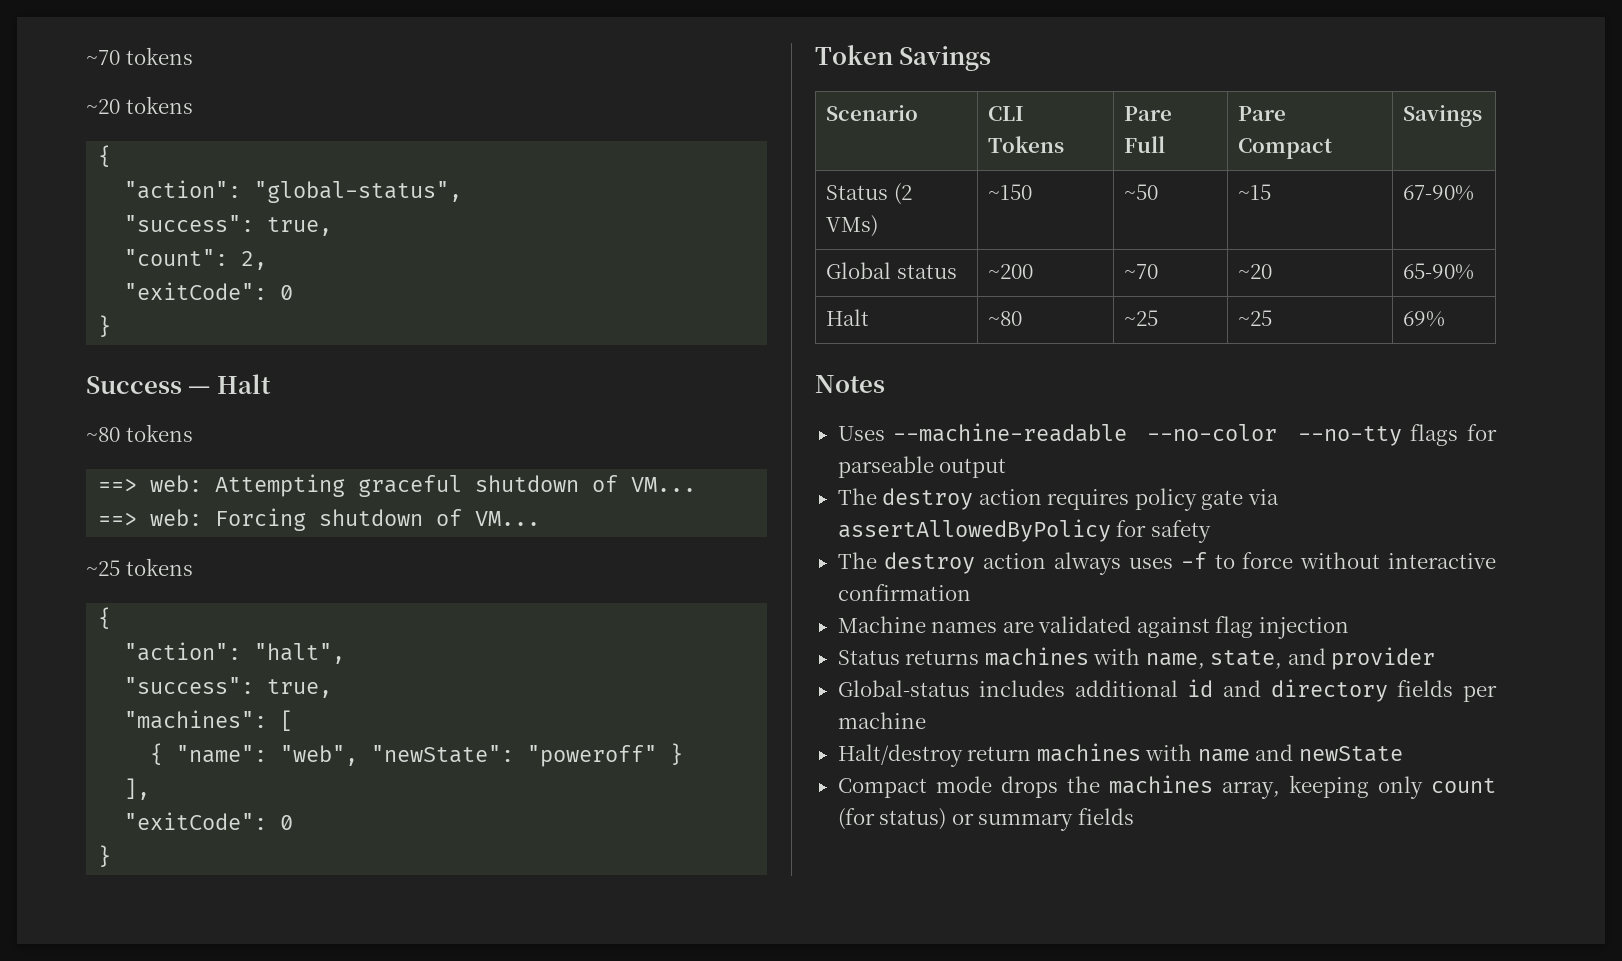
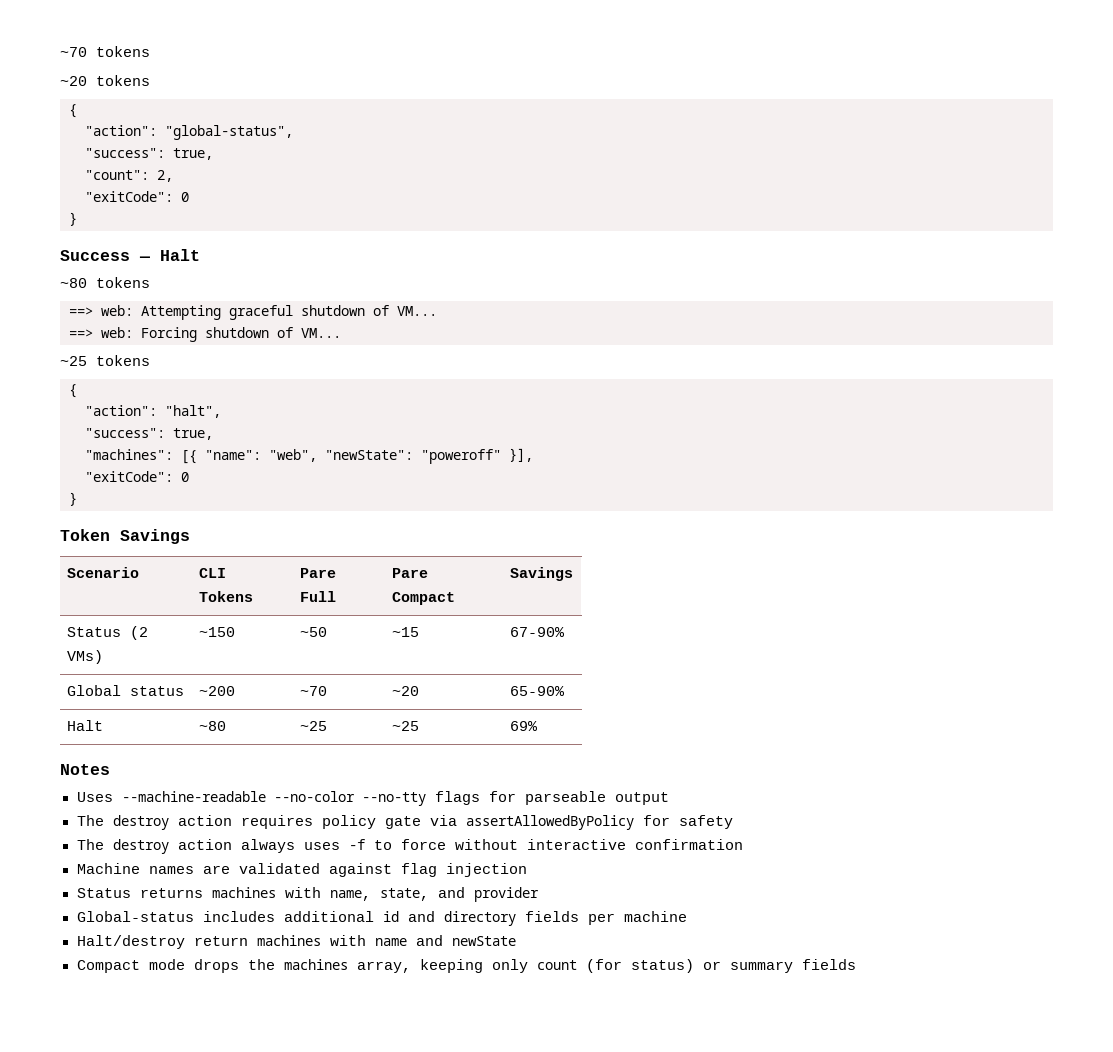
[280,710,294,731] [150,743,164,765] [ // { -> [181,450,197,464] [{
[670,743,684,765] [124,778,151,800] } // ], -> [509,448,533,462] }],

